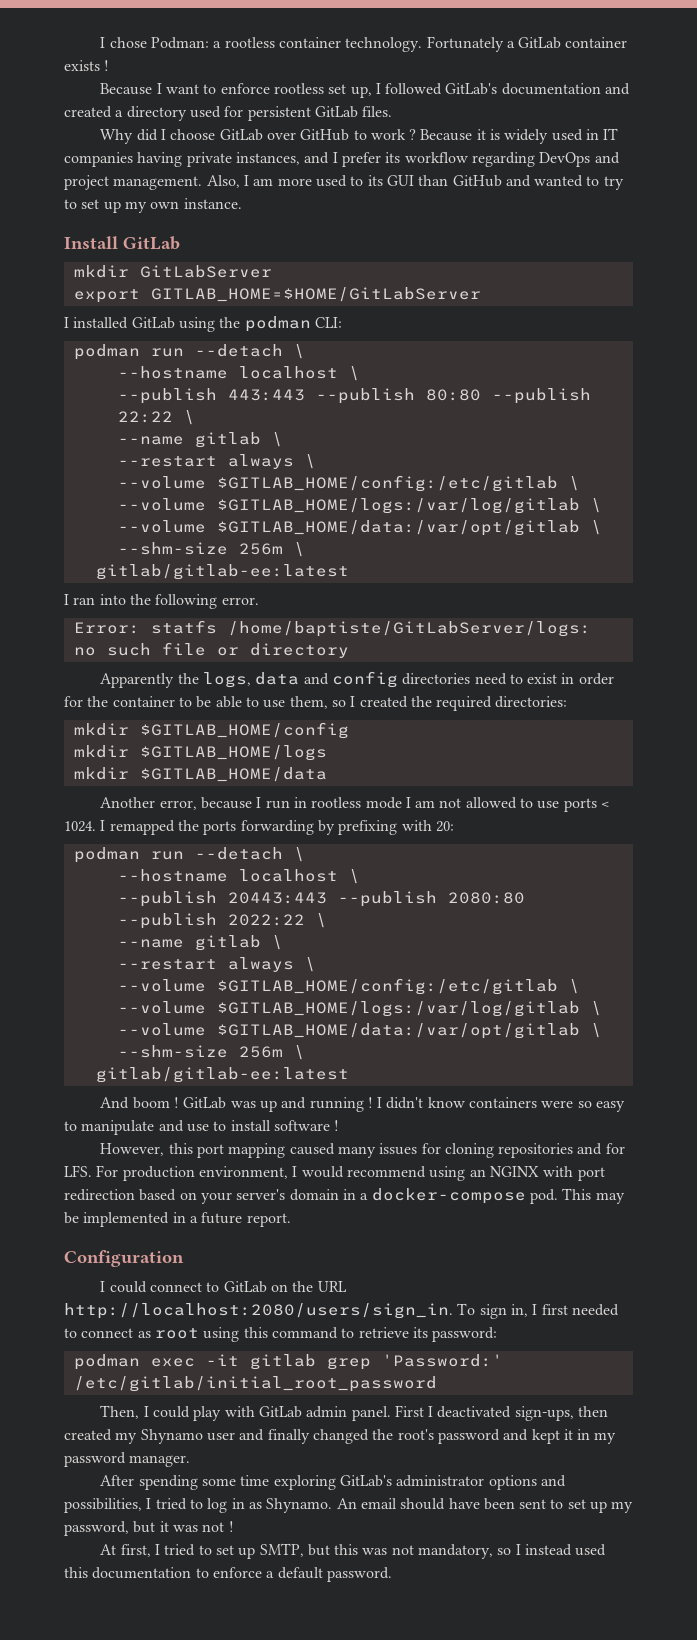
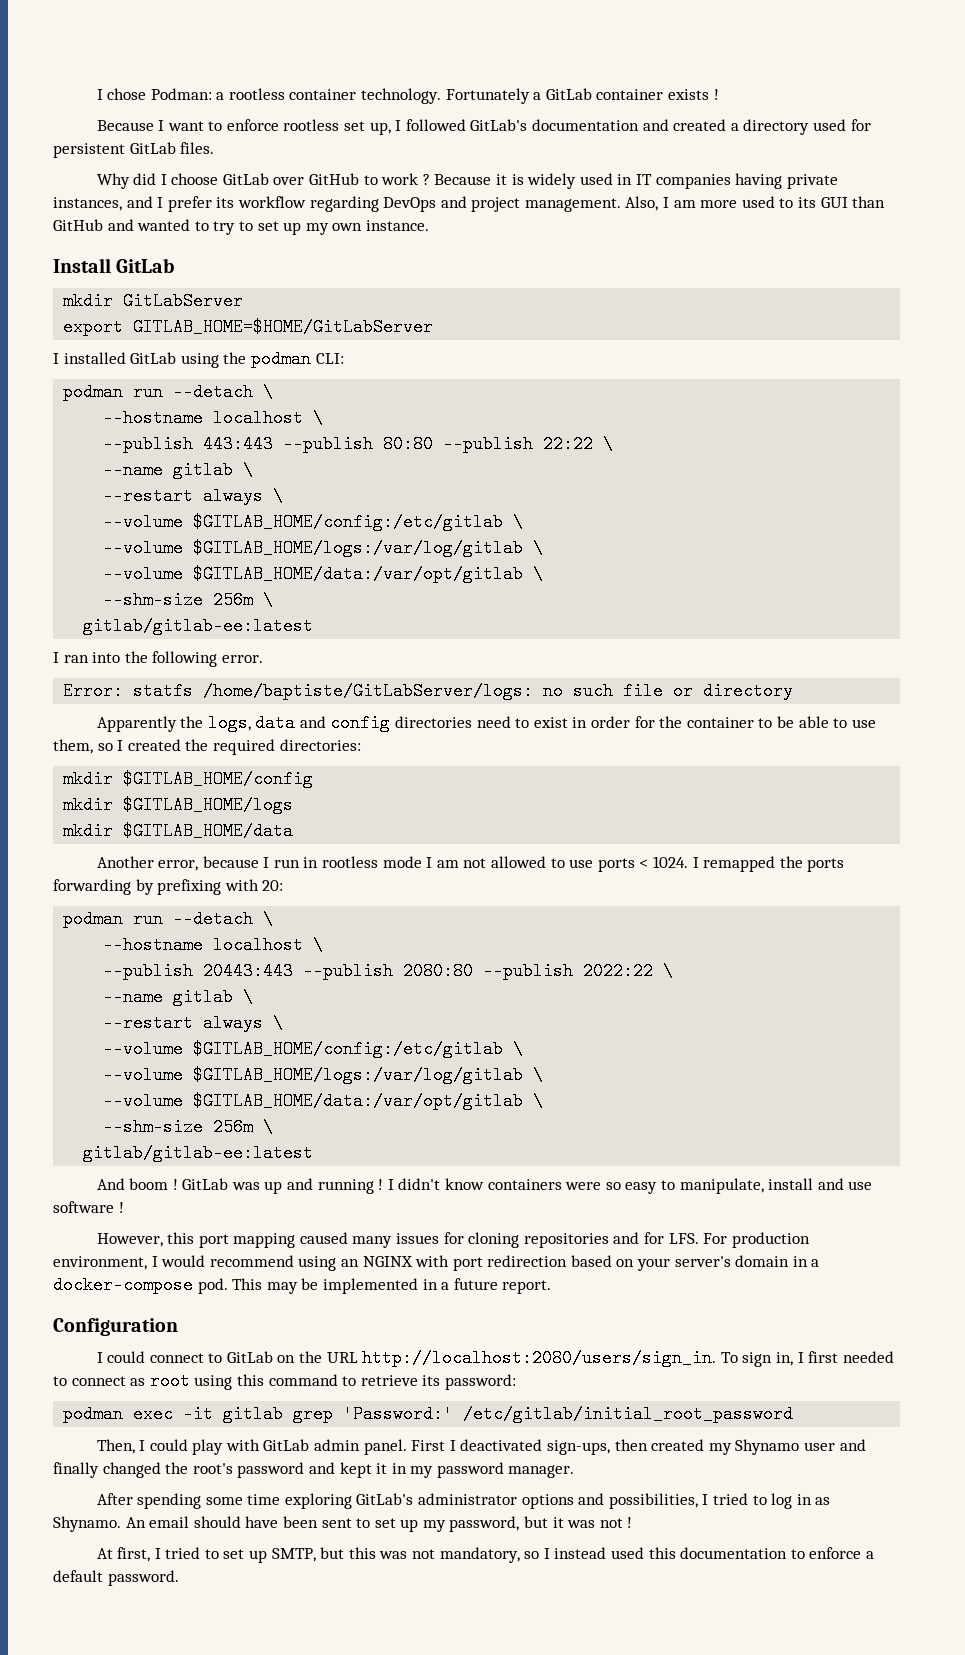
[81,1120,271,1135] manipulate and use to install -> [679,1178,873,1194] manipulate, install and use

